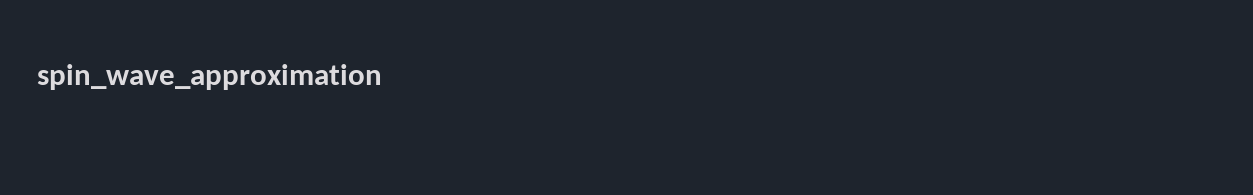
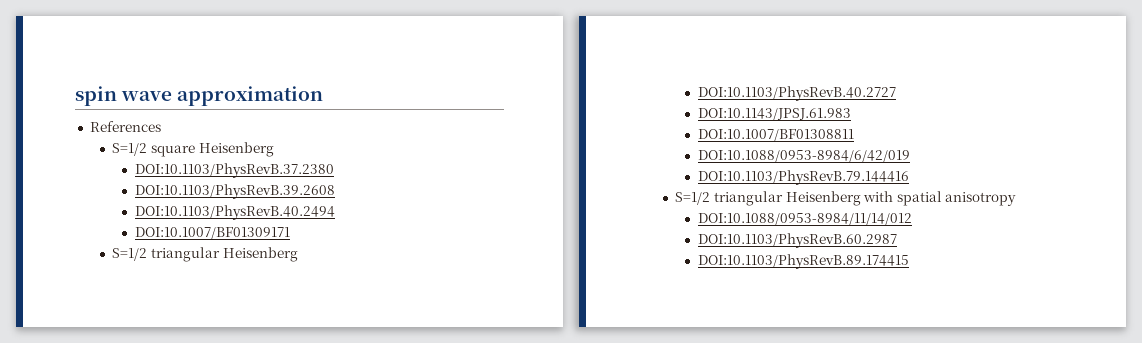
[37,64,382,90] spin_wave_approximation -> [75,86,324,106] [89,121,161,132] [112,142,274,157] [134,163,334,178] [134,184,335,199] [134,205,335,220] [134,227,290,240] [112,247,298,262] [697,86,896,101] [697,108,851,121] [697,129,854,142] [697,150,910,163] [697,170,909,185] [675,191,1017,206] [697,213,912,226] [697,233,897,248] [697,254,909,269] spin wave approximation // References // S=1/2 square Heisenberg // DOI:10.1103/PhysRevB.37.2380 // DOI:10.1103/PhysRevB.39.2608 // DOI:10.1103/PhysRevB.40.2494 // DOI:10.1007/BF01309171 // S=1/2 triangular Heisenberg // DOI:10.1103/PhysRevB.40.2727 // DOI:10.1143/JPSJ.61.983 // DOI:10.1007/BF01308811 // DOI:10.1088/0953-8984/6/42/019 // DOI:10.1103/PhysRevB.79.144416 // S=1/2 triangular Heisenberg with spatial anisotropy // DOI:10.1088/0953-8984/11/14/012 // DOI:10.1103/PhysRevB.60.2987 // DOI:10.1103/PhysRevB.89.174415

